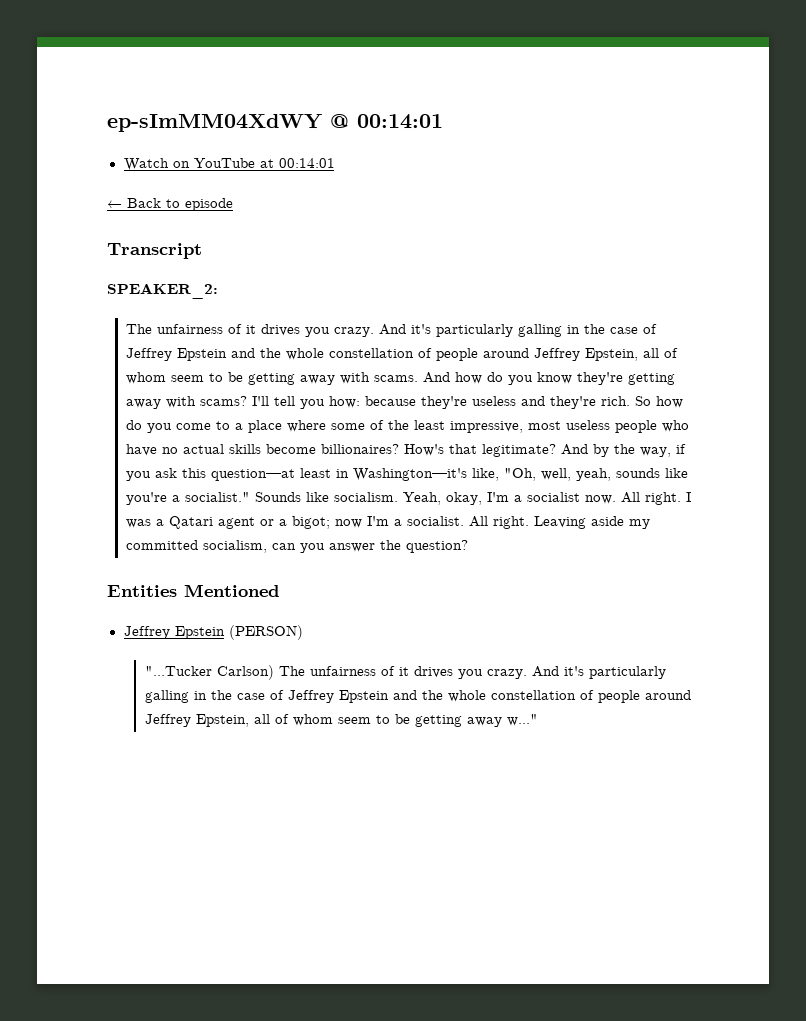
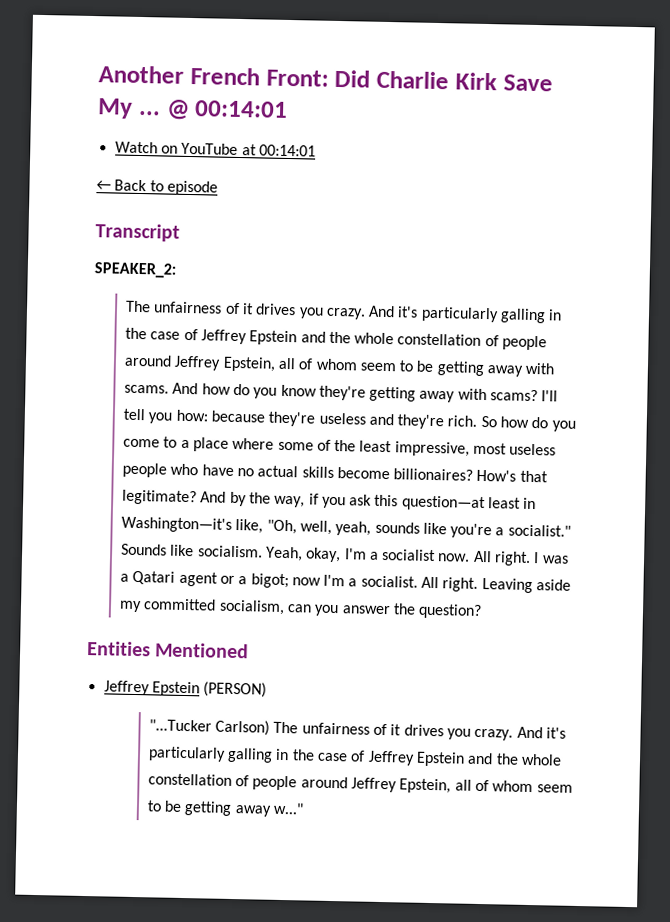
[107,114,322,132] ep-sImMM04XdWY -> [98,65,553,92] [97,98,161,119] Another French Front: Did Charlie Kirk Save My ...

